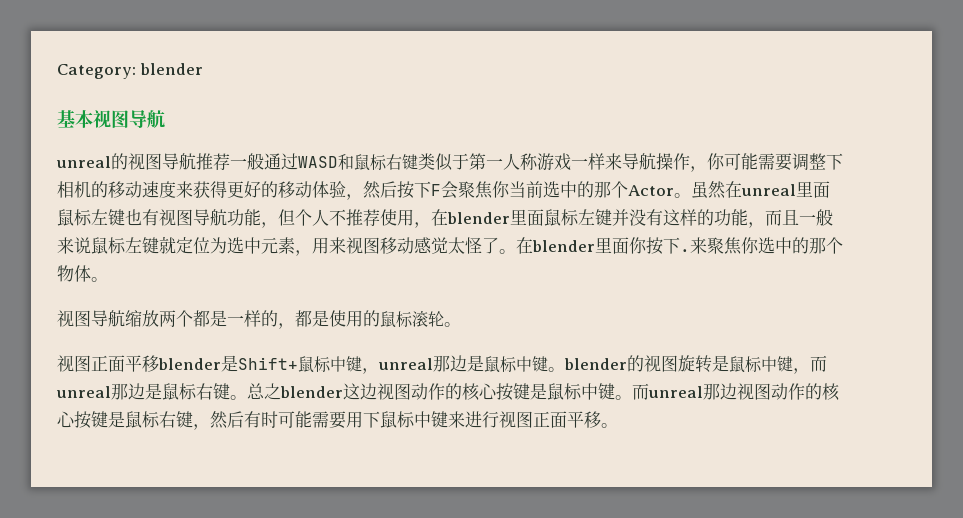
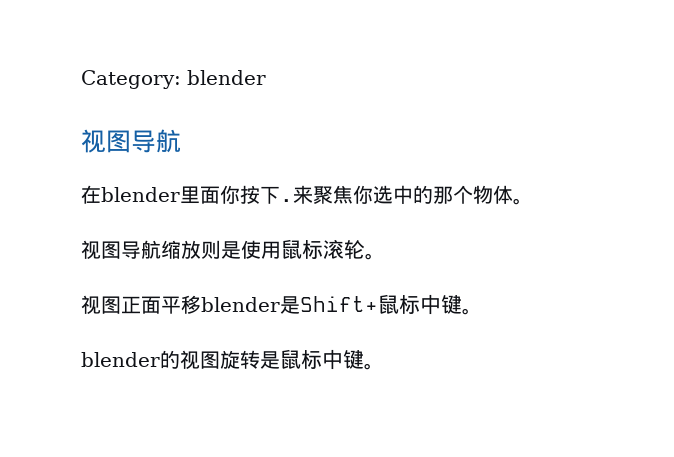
[57,110,93,128] 基本 -> (266, 77) none
[56,153,843,172] [57,181,830,200] [57,209,833,228] [57,236,516,256] unreal的视图导航推荐一般通过WASD和鼠标右键类似于第一人称游戏一样来导航操作，你可能需要调整下相机的移动速度来获得更好的移动体验，然后按下F会聚焦你当前选中的那个Actor。虽然在unreal里面鼠标左键也有视图导航功能，但个人不推荐使用，在blender里面鼠标左键并没有这样的功能，而且一般来说鼠标左键就定位为选中元素，用来视图移动感觉太怪了。 -> (181, 141) none
[159,310,380,329] 两个都是一样的，都是使用的 -> [201,240,281,259] 则是使用
[362,355,565,374] ，unreal那边是鼠标中键。 -> [462,308,482,315] 。 //
[793,355,827,374] [56,383,840,401] [57,411,601,430] ，而unreal那边是鼠标右键。总之blender这边视图动作的核心按键是鼠标中键。而unreal那边视图动作的核心按键是鼠标右键，然后有时可能需要用下鼠标中键来进行视图正面平移 -> (364, 359) none

